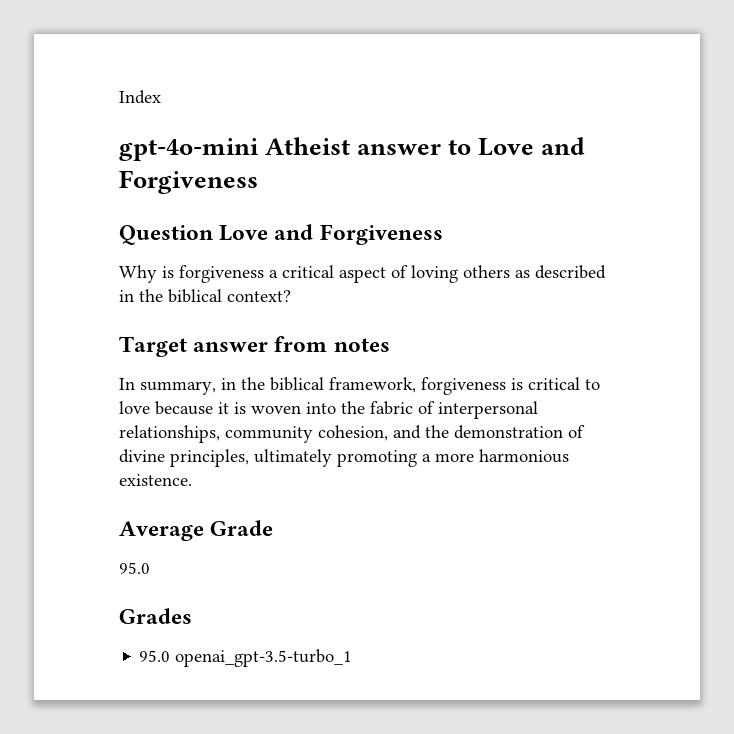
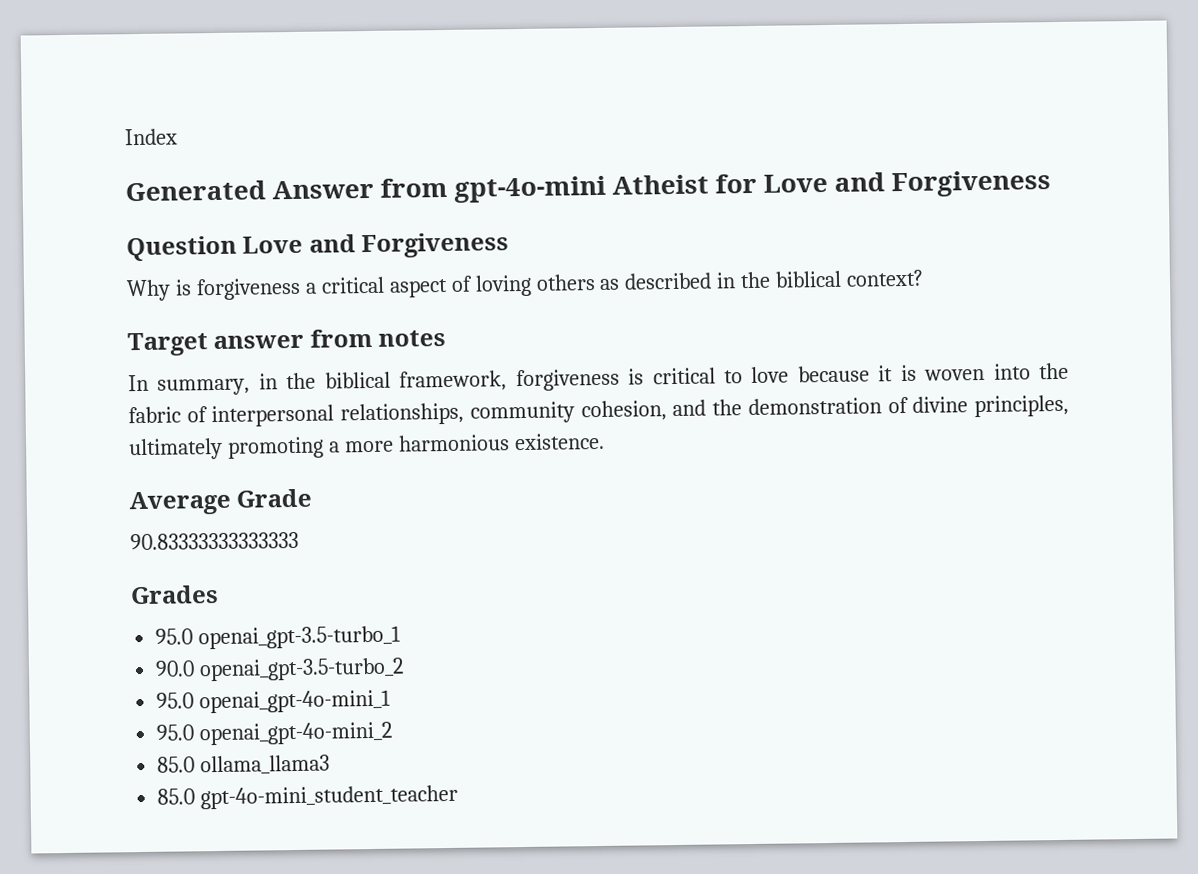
[119,137,472,161] gpt-4o-mini Atheist answer to -> [125,173,758,203] Generated Answer from gpt-4o-mini Atheist for
[119,562,150,574] 95.0 -> [130,531,299,551] 90.83333333333333
(353, 658) none -> [155,657,405,682] [156,689,392,714] [156,721,393,746] [157,754,331,776] [157,784,459,810] // 90.0 openai_gpt-3.5-turbo_2 // 95.0 openai_gpt-4o-mini_1 // 95.0 openai_gpt-4o-mini_2 // 85.0 ollama_llama3 // 85.0 gpt-4o-mini_student_teacher

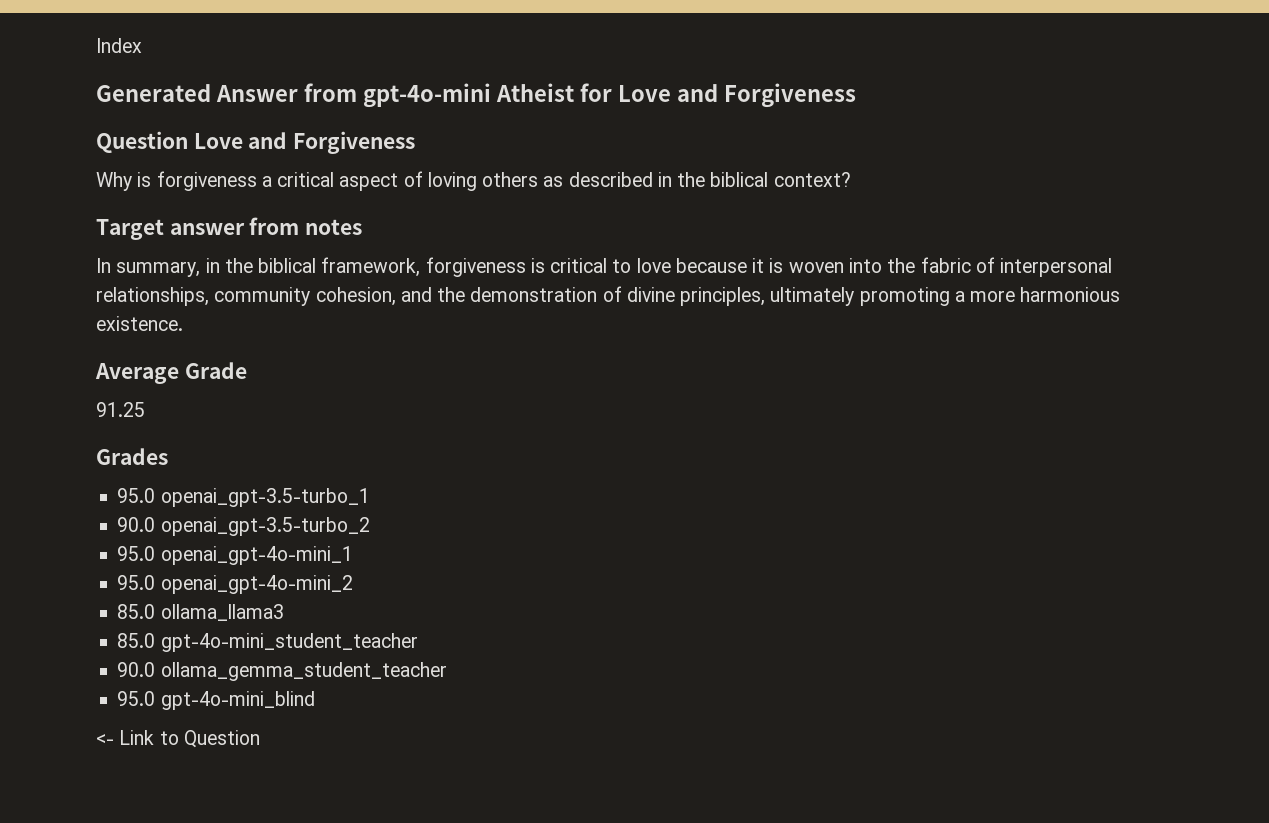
[130,531,299,551] 90.83333333333333 -> [96,402,145,417] 91.25
(459, 797) none -> [117,662,447,681] [117,691,315,710] [96,730,260,748] // 90.0 ollama_gemma_student_teacher // 95.0 gpt-4o-mini_blind // <- Link to Question

